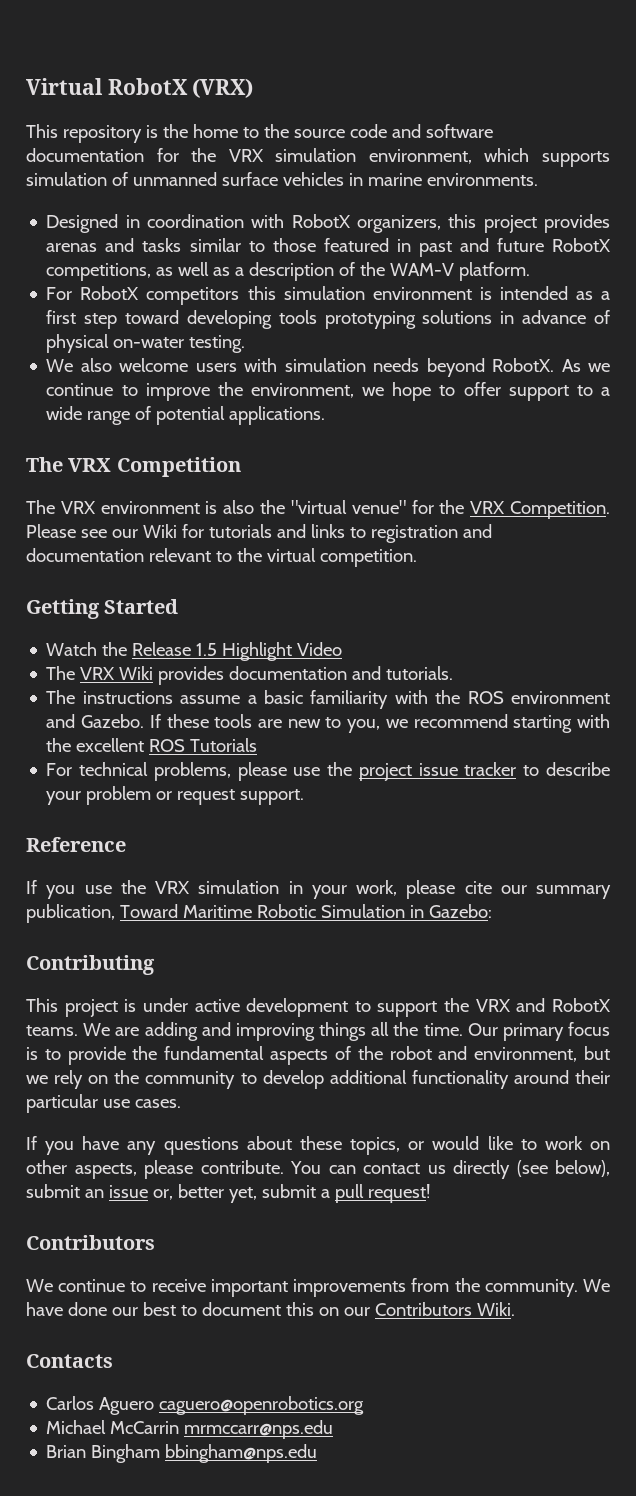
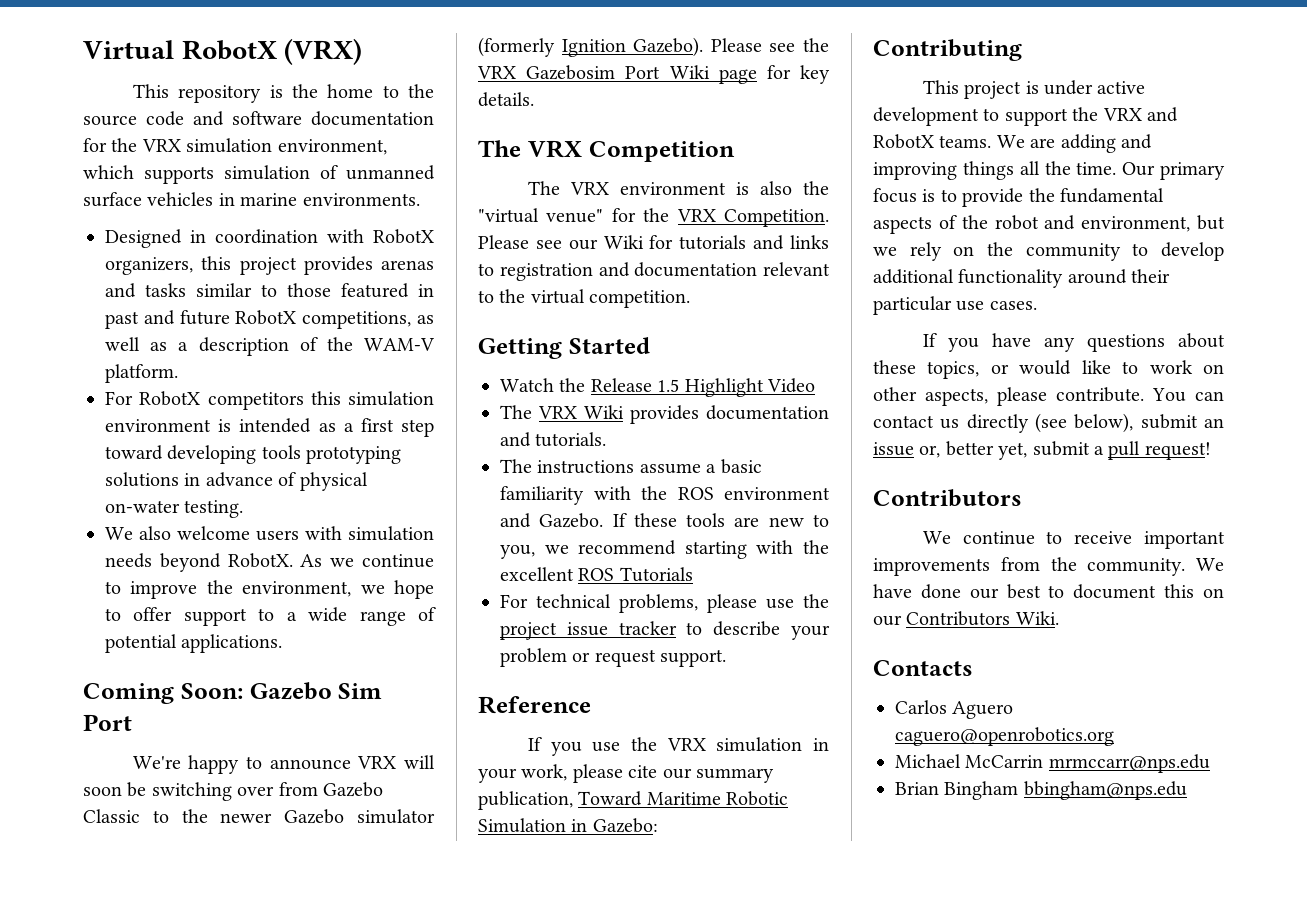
(326, 415) none -> [83,682,383,704] [83,714,132,731] [132,755,435,774] [83,782,383,801] [83,809,436,824] [478,37,829,57] [477,65,831,84] [478,92,534,107] // Coming Soon: Gazebo Sim Port // We're happy to announce VRX will soon be switching over from Gazebo Classic to the newer Gazebo simulator (formerly Ignition Gazebo). Please see the VRX Gazebosim Port Wiki page for key details.

